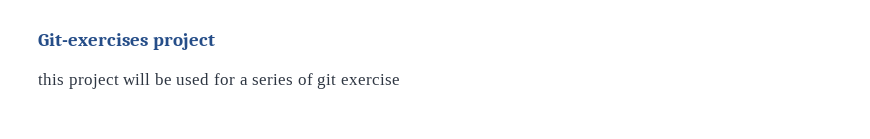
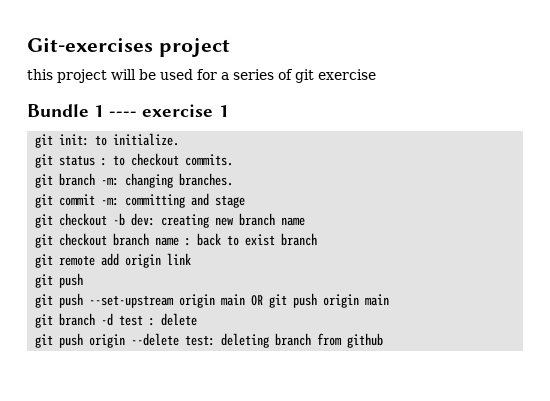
(400, 79) none -> [27,104,229,117] [35,133,180,148] [35,153,234,168] [35,173,234,188] [35,193,246,208] [35,213,306,228] [35,233,318,248] [35,253,192,268] [35,273,84,288] [35,293,390,308] [35,313,198,328] [35,333,384,348] // Bundle 1 ---- exercise 1 // git init: to initialize. // git status : to checkout commits. // git branch -m: changing branches. // git commit -m: committing and stage // git checkout -b dev: creating new branch name // git checkout branch name : back to exist branch // git remote add origin link // git push // git push --set-upstream origin main OR git push origin main // git branch -d test : delete // git push origin --delete test: deleting branch from github

